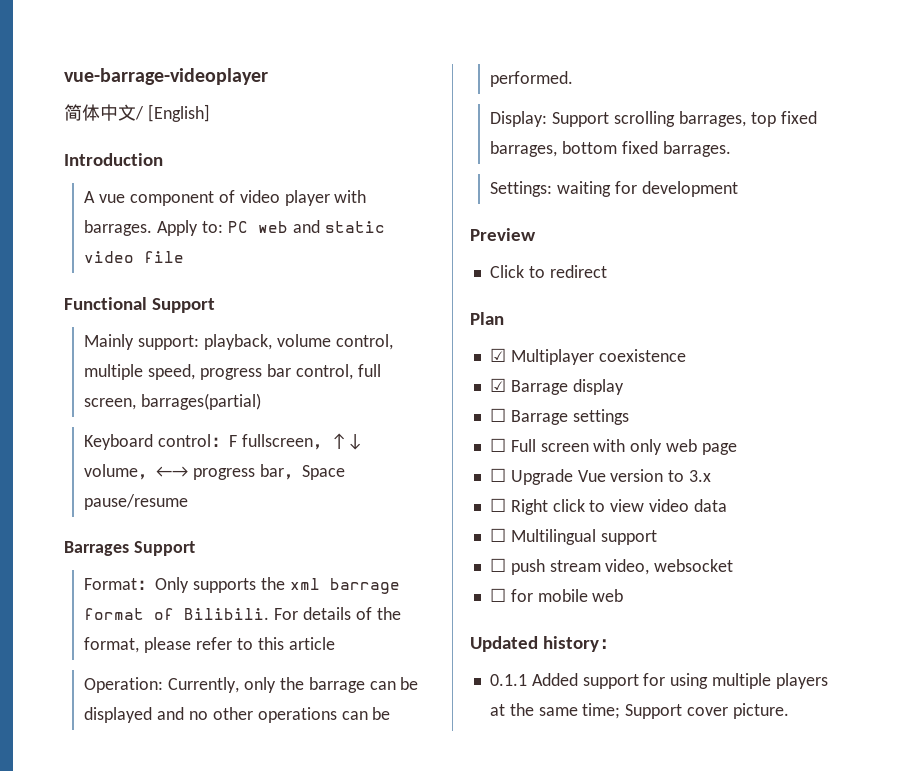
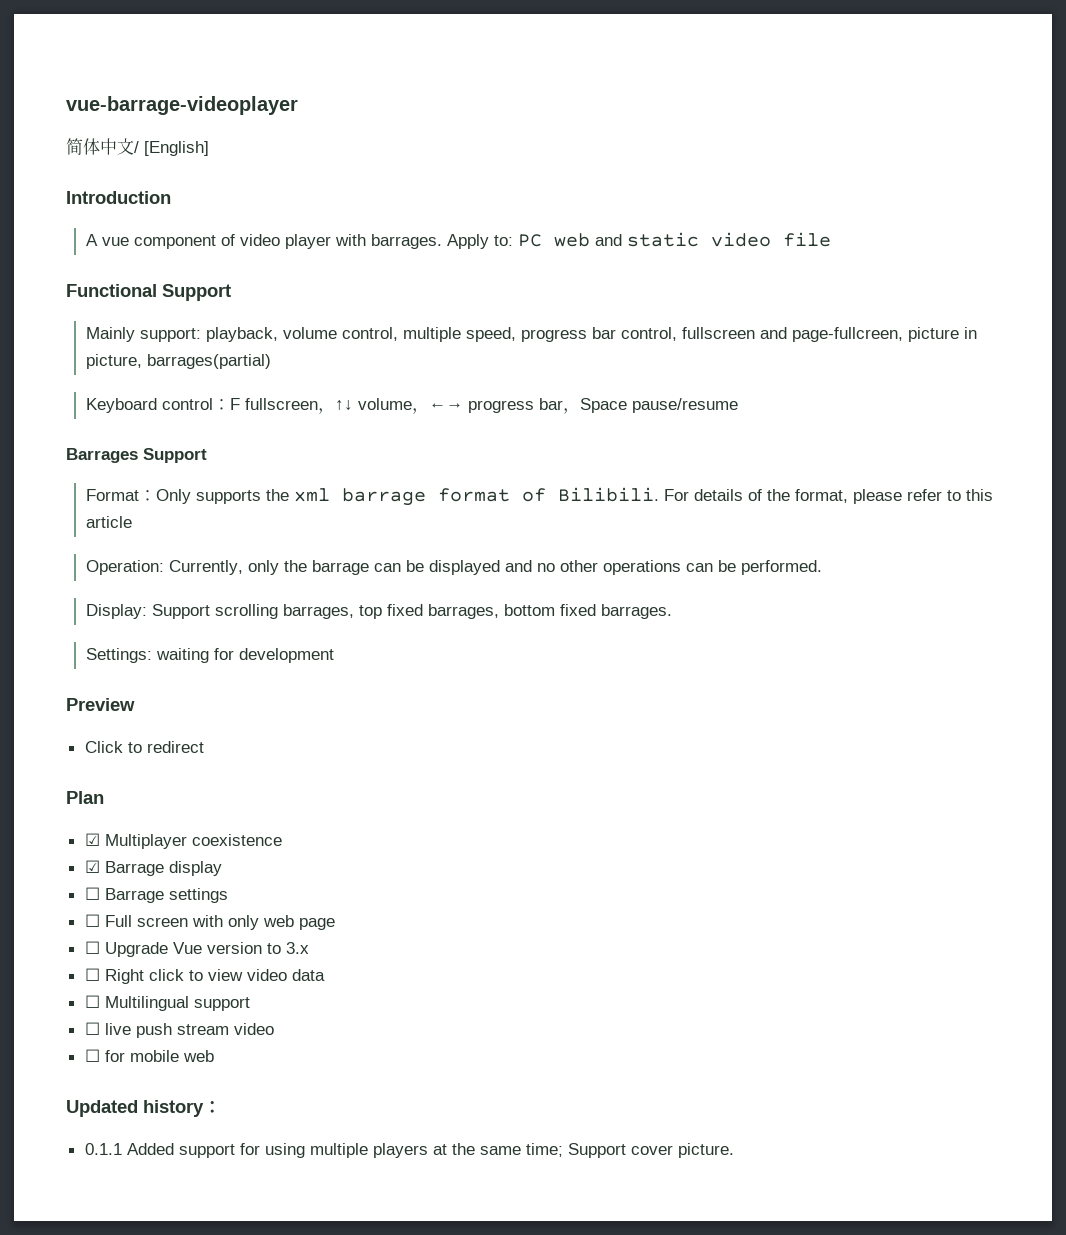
[357,364,381,377] [84,398,137,410] full screen, -> [681,327,977,342] [85,354,142,369] fullscreen and page-fullcreen, picture in picture,
(506, 565) none -> [104,1023,131,1035] live
[605,559,734,575] video, websocket -> [233,1023,274,1035] video

